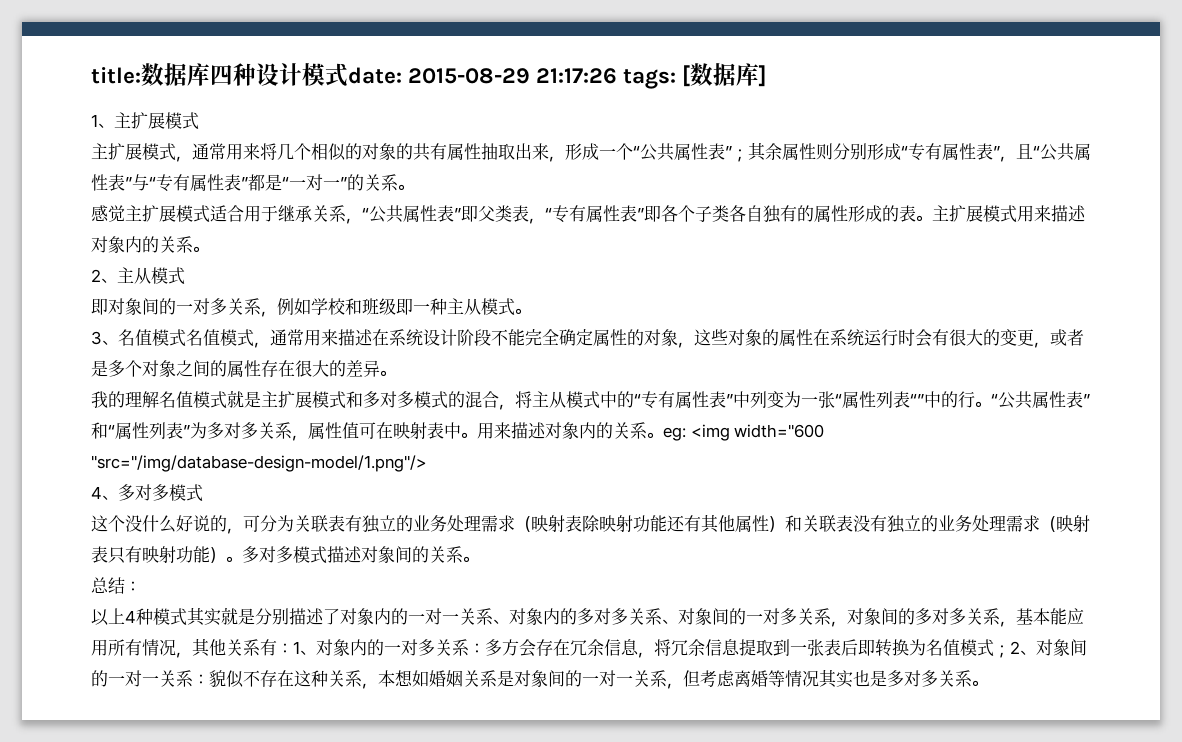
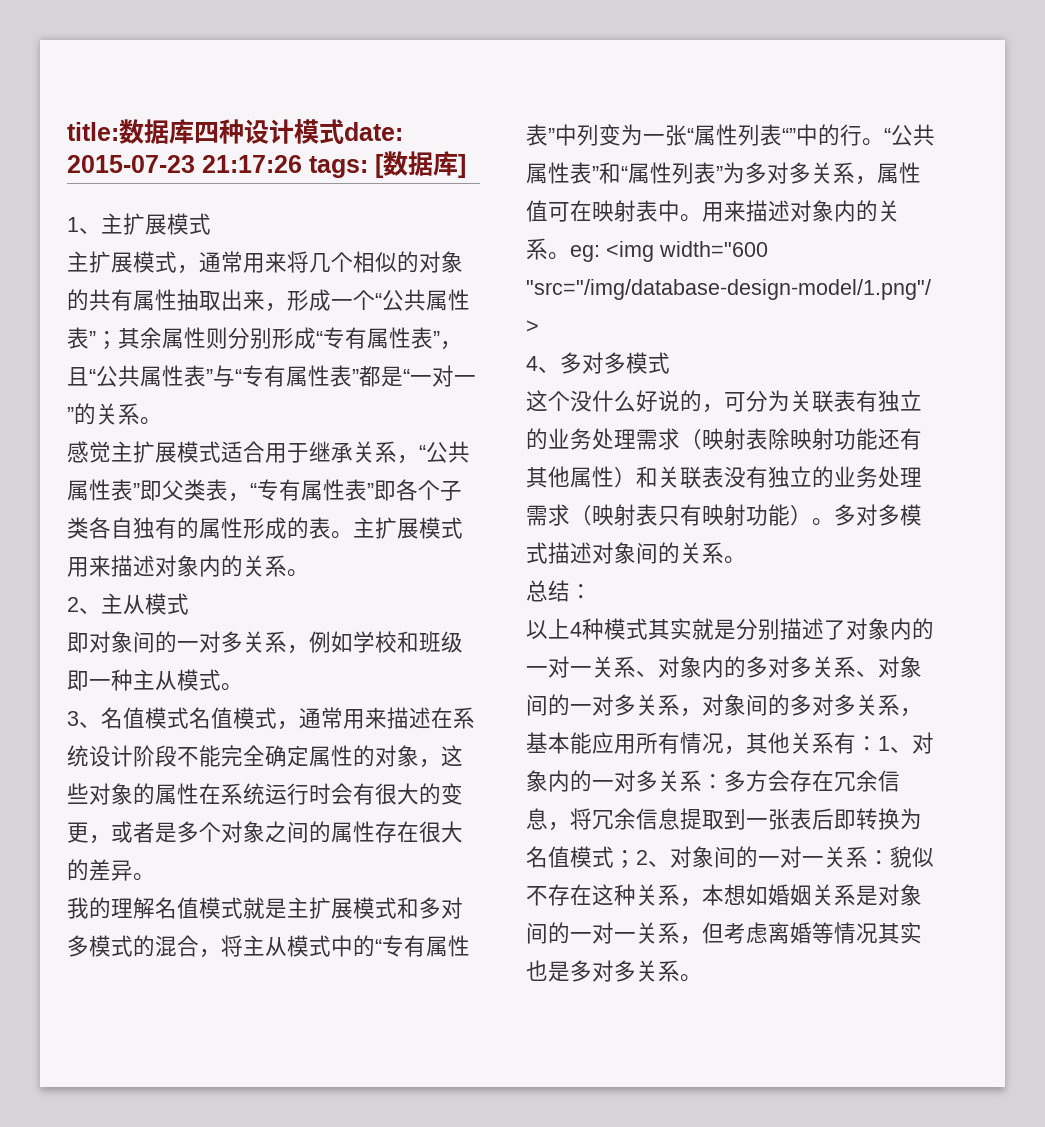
[408,68,531,84] 2015-08-29 -> [67,155,195,173] 2015-07-23

